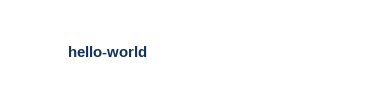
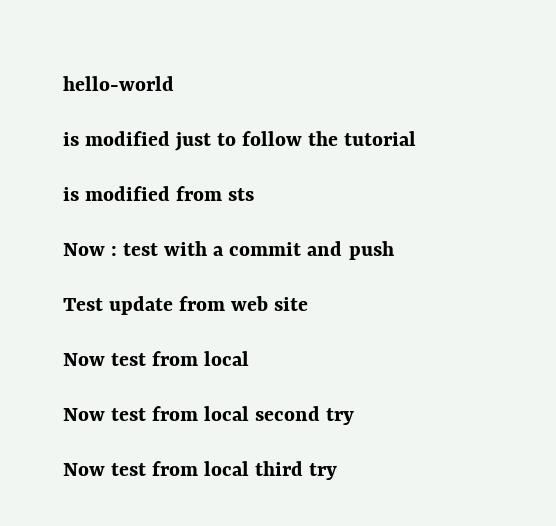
(147, 51) none -> [63,131,417,151] [63,186,255,201] [63,241,394,260] [63,296,309,315] [63,351,250,366] [63,406,355,425] [63,461,338,480] // is modified just to follow the tutorial // is modified from sts // Now : test with a commit and push // Test update from web site // Now test from local // Now test from local second try // Now test from local third try

